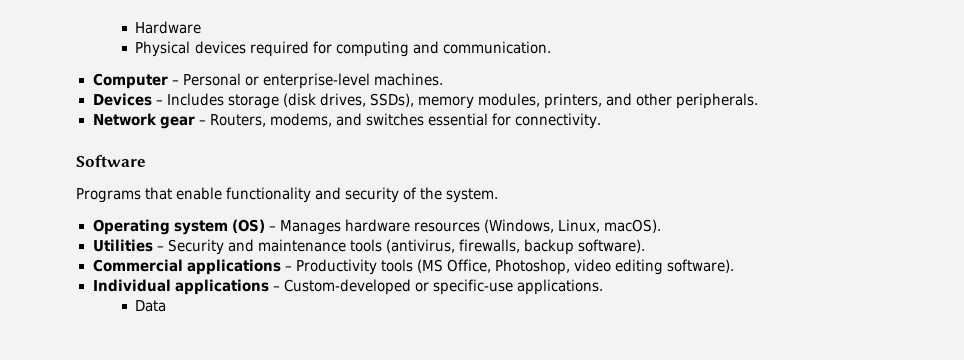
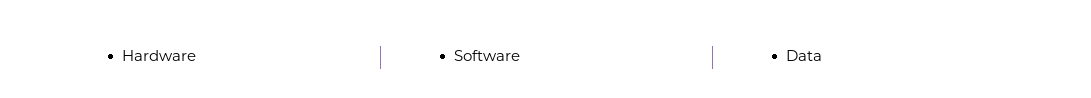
[135,41,551,57] [92,73,443,89] [92,93,759,109] [92,113,601,129] [76,155,146,167] [76,187,499,203] [92,219,661,235] [92,239,645,255] [92,259,734,275] [92,279,603,295] Physical devices required for computing and communication. // Computer – Personal or enterprise-level machines. // Devices – Includes storage (disk drives, SSDs), memory modules, printers, and other peripherals. // Network gear – Routers, modems, and switches essential for connectivity. // Software // Programs that enable functionality and security of the system. // Operating system (OS) – Manages hardware resources (Windows, Linux, macOS). // Utilities – Security and maintenance tools (antivirus, firewalls, backup software). // Commercial applications – Productivity tools (MS Office, Photoshop, video editing software). // Individual applications – Custom-developed or specific-use applications. -> [453,50,520,61] Software

